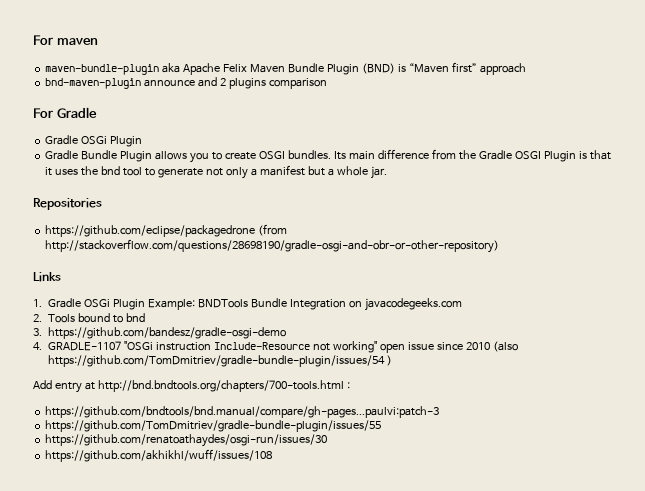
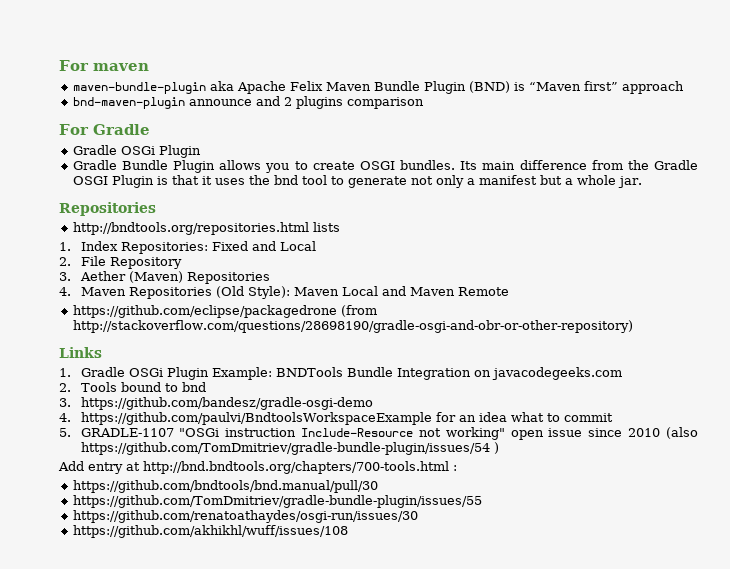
(102, 204) none -> [72,222,340,235] [59,241,316,254] [59,256,182,269] [59,271,270,284] [59,286,509,299] // http://bndtools.org/repositories.html lists // 1. Index Repositories: Fixed and Local // 2. File Repository // 3. Aether (Maven) Repositories // 4. Maven Repositories (Old Style): Maven Local and Maven Remote
(42, 346) none -> [80,412,613,425] [59,428,71,437] https://github.com/paulvi/BndtoolsWorkspaceExample for an idea what to commit // 5.
[45,406,440,418] https://github.com/bndtools/bnd.manual/compare/gh-pages...paulvi:patch-3 -> [72,480,378,493] https://github.com/bndtools/bnd.manual/pull/30

